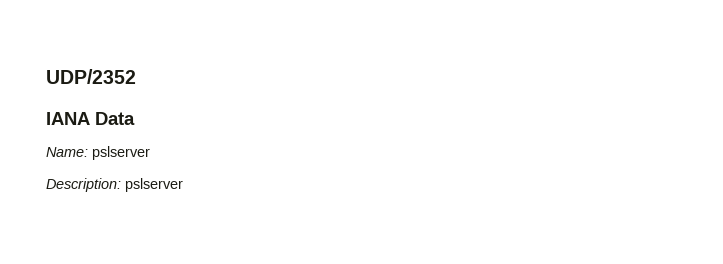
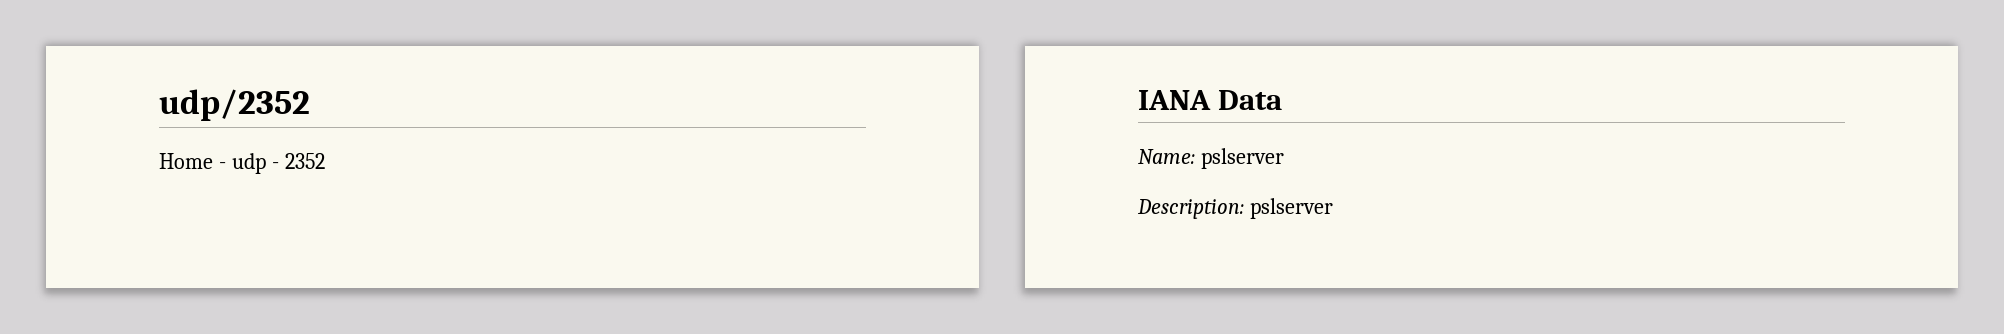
[46,69,136,84] UDP/2352 -> [159,89,310,121] [159,153,325,174] udp/2352 // Home - udp - 2352

